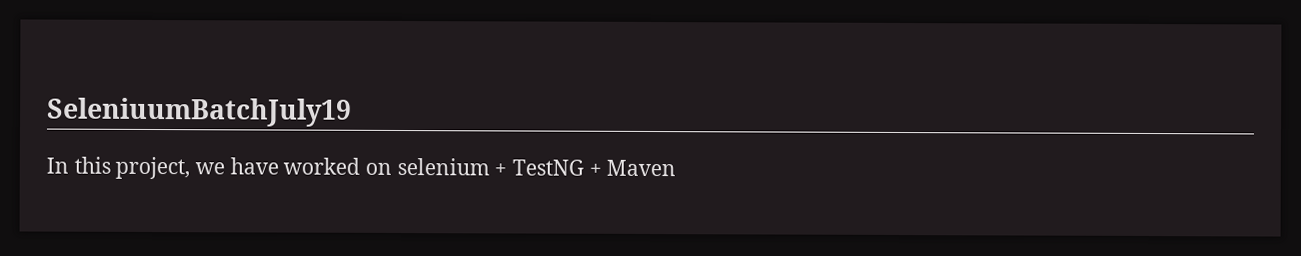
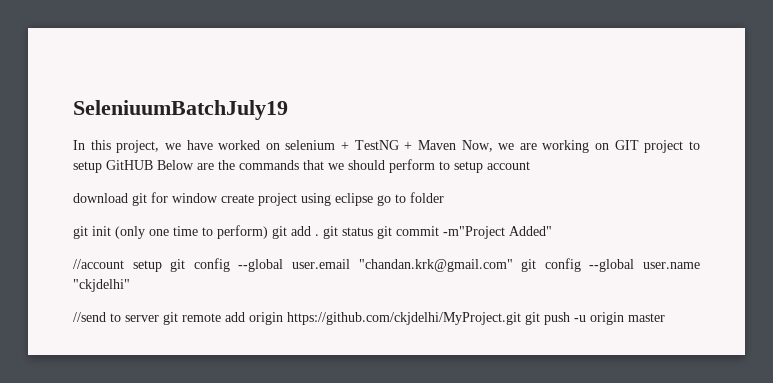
(677, 168) none -> [461,140,701,153] [73,159,530,173] [73,192,444,206] [73,225,552,239] [73,258,701,272] [73,279,130,292] [73,312,665,325] Now, we are working on GIT project to setup GitHUB Below are the commands that we should perform to setup account // download git for window create project using eclipse go to folder // git init (only one time to perform) git add . git status git commit -m"Project Added" // //account setup git config --global user.email "chandan.krk@gmail.com" git config --global user.name "ckjdelhi" // //send to server git remote add origin https://github.com/ckjdelhi/MyProject.git git push -u origin master

